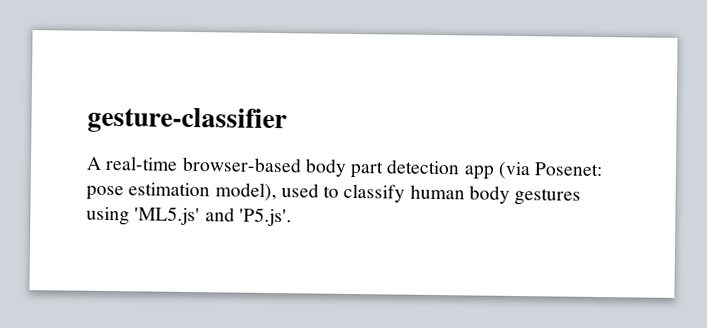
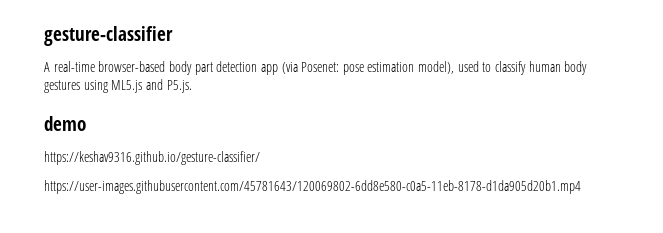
[134,206,292,227] 'ML5.js' and 'P5.js'. -> [111,79,192,93] [44,116,86,131] [44,151,260,165] [44,180,581,194] ML5.js and P5.js. // demo // https://keshav9316.github.io/gesture-classifier/ // https://user-images.githubusercontent.com/45781643/120069802-6dd8e580-c0a5-11eb-8178-d1da905d20b1.mp4

